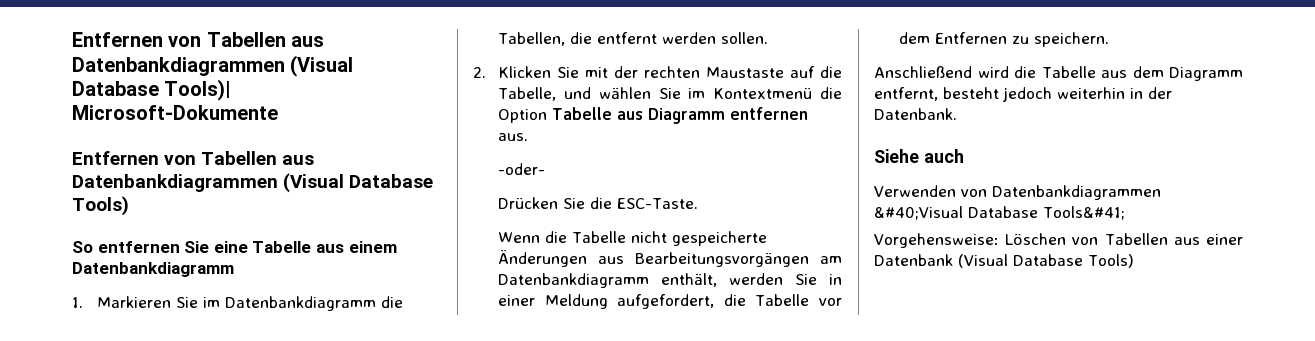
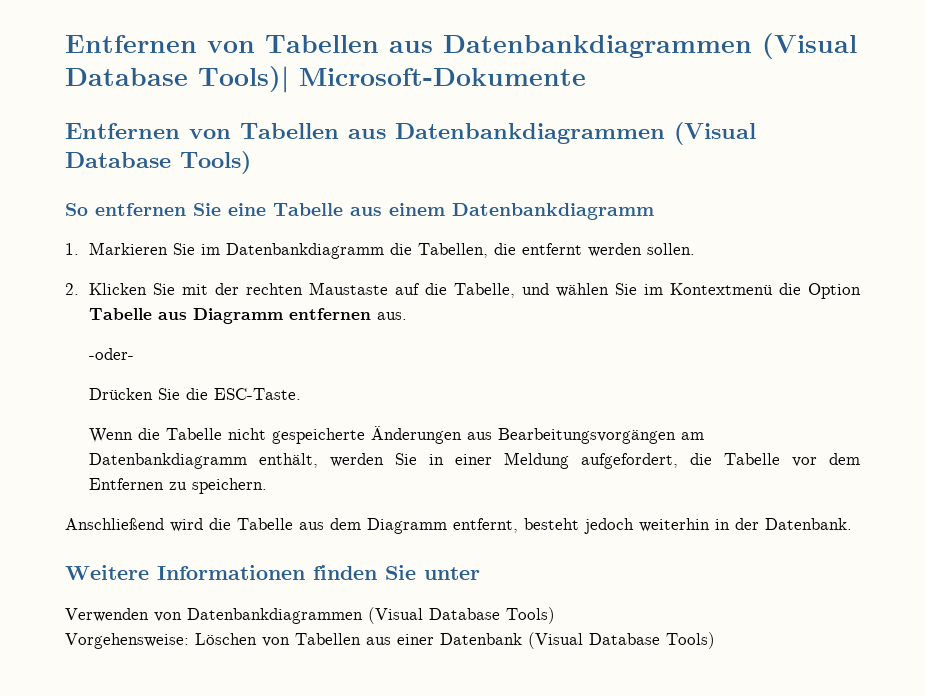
[874,149,964,163] Siehe auch -> [65,565,480,580] Weitere Informationen finden Sie unter
[874,206,1125,220] &#40;Visual Database Tools&#41; -> [368,607,555,624] (Visual Database Tools)

